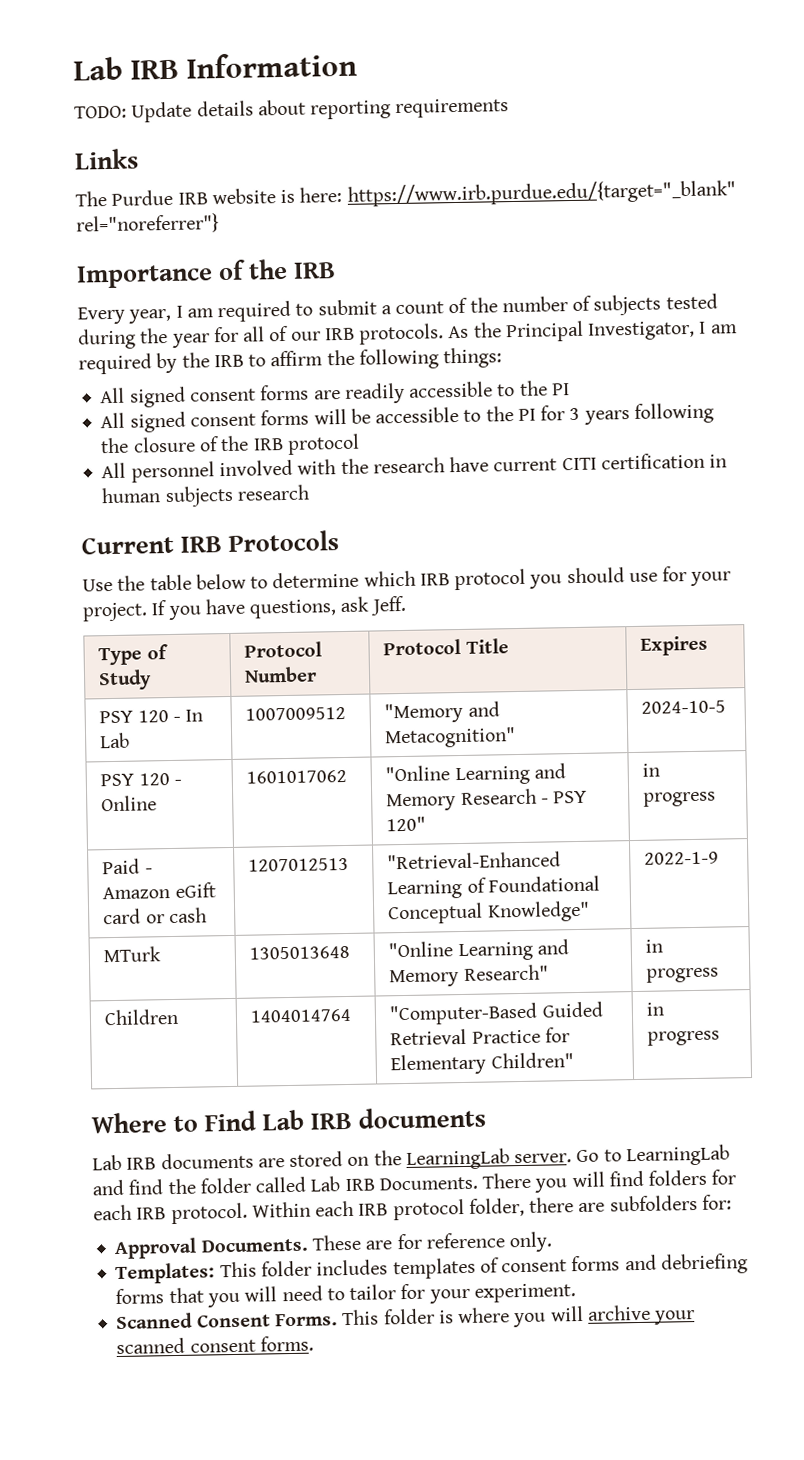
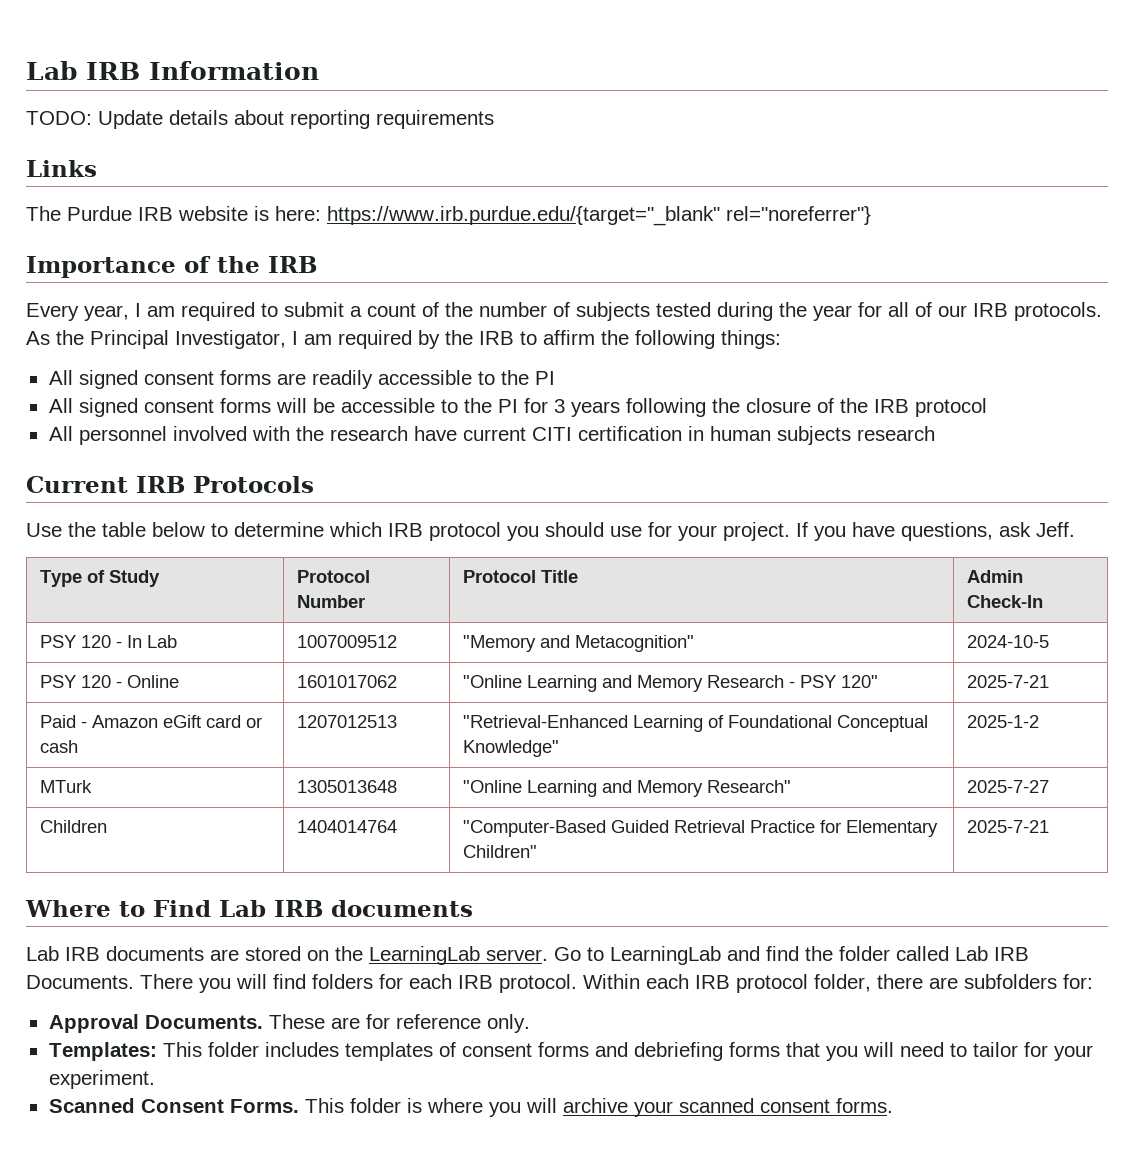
[640,635,709,656] Expires -> [967,570,1024,583] [967,595,1044,608] Admin Check-In
[642,763,661,777] [643,791,717,807] in progress -> [967,675,1050,688] 2025-7-21
[644,851,720,865] 2022-1-9 -> [967,715,1040,728] 2025-1-2
[645,939,664,953] [646,967,720,983] in progress -> [967,780,1050,793] 2025-7-27
[646,1002,665,1016] [647,1030,721,1046] in progress -> [967,820,1050,833] 2025-7-21

